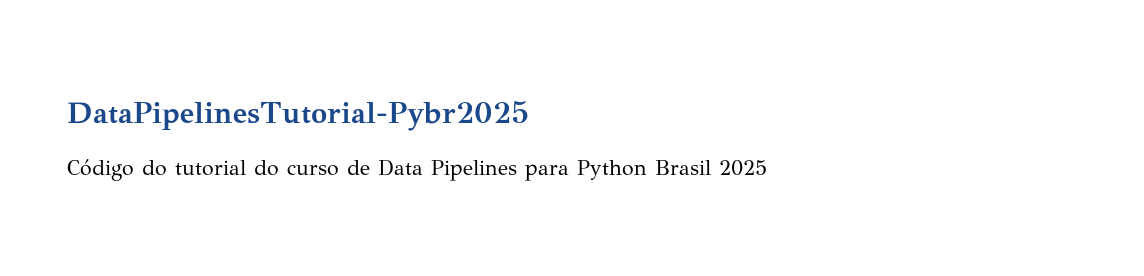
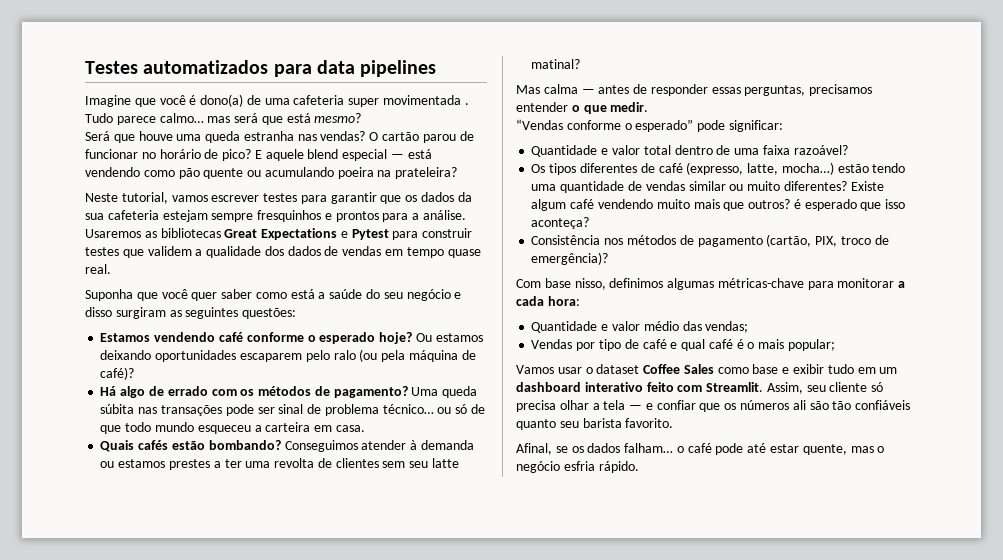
[67,101,529,131] [67,159,767,181] DataPipelinesTutorial-Pybr2025 // Código do tutorial do curso de Data Pipelines para Python Brasil 2025 -> [85,60,437,77] [85,94,469,107] [85,113,362,125] [85,131,474,143] [85,149,432,161] [85,167,458,179] [85,192,472,204] [85,210,467,222] [85,228,473,240] [85,246,481,258] [85,264,111,274] [85,289,462,301] [85,307,297,319] [100,332,483,344] [100,349,476,362] [100,367,135,380] [100,386,478,398] [100,404,485,416] [100,422,365,434] [100,440,474,452] [100,458,459,470] [531,59,581,69] [516,84,873,96] [516,102,649,114] [516,119,783,132] [531,145,848,157] [531,162,906,175] [531,181,884,193] [531,199,906,211] [531,217,590,229] [531,234,889,247] [531,252,609,265] [516,278,906,290] [516,296,580,306] [531,321,749,333] [531,339,835,351] [516,364,898,374] [516,382,884,394] [516,400,911,412] [516,418,674,430] [516,443,885,455] [516,461,639,473] Testes automatizados para data pipelines // Imagine que você é dono(a) de uma cafeteria super movimentada . Tudo parece calmo… mas será que está mesmo? // Será que houve uma queda estranha nas vendas? O cartão parou de funcionar no horário de pico? E aquele blend especial — está vendendo como pão quente ou acumulando poeira na prateleira? // Neste tutorial, vamos escrever testes para garantir que os dados da sua cafeteria estejam sempre fresquinhos e prontos para a análise. Usaremos as bibliotecas Great Expectations e Pytest para construir testes que validem a qualidade dos dados de vendas em tempo quase real. // Suponha que você quer saber como está a saúde do seu negócio e disso surgiram as seguintes questões: // Estamos vendendo café conforme o esperado hoje? Ou estamos deixando oportunidades escaparem pelo ralo (ou pela máquina de café)? // Há algo de errado com os métodos de pagamento? Uma queda súbita nas transações pode ser sinal de problema técnico… ou só de que todo mundo esqueceu a carteira em casa. // Quais cafés estão bombando? Conseguimos atender à demanda ou estamos prestes a ter uma revolta de clientes sem seu latte matinal? // Mas calma — antes de responder essas perguntas, precisamos entender o que medir. // “Vendas conforme o esperado” pode significar: // Quantidade e valor total dentro de uma faixa razoável? // Os tipos diferentes de café (expresso, latte, mocha…) estão tendo uma quantidade de vendas similar ou muito diferentes? Existe algum café vendendo muito mais que outros? é esperado que isso aconteça? // Consistência nos métodos de pagamento (cartão, PIX, troco de emergência)? // Com base nisso, definimos algumas métricas-chave para monitorar a cada hora: // Quantidade e valor médio das vendas; // Vendas por tipo de café e qual café é o mais popular; // Vamos usar o dataset Coffee Sales como base e exibir tudo em um dashboard interativo feito com Streamlit. Assim, seu cliente só precisa olhar a tela — e confiar que os números ali são tão confiáveis quanto seu barista favorito. // Afinal, se os dados falham… o café pode até estar quente, mas o negócio esfria rápido.

